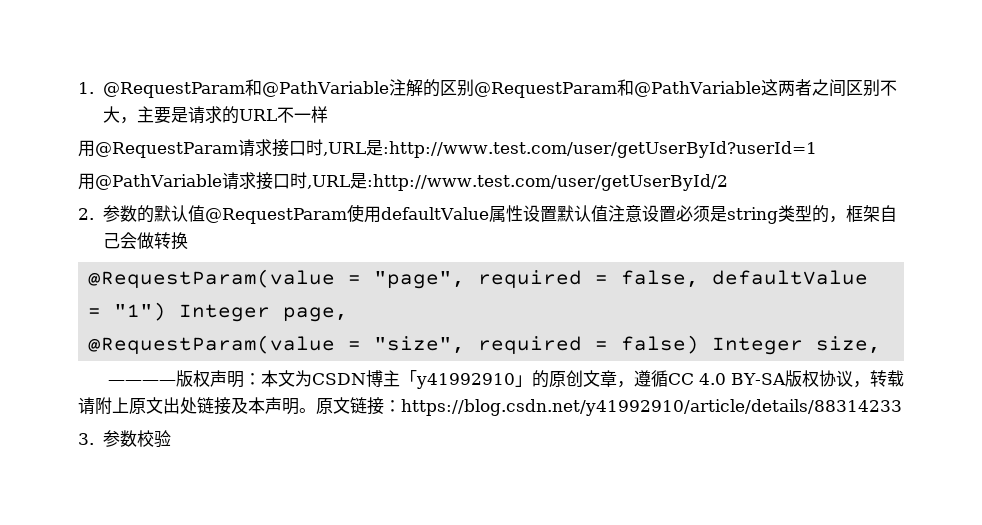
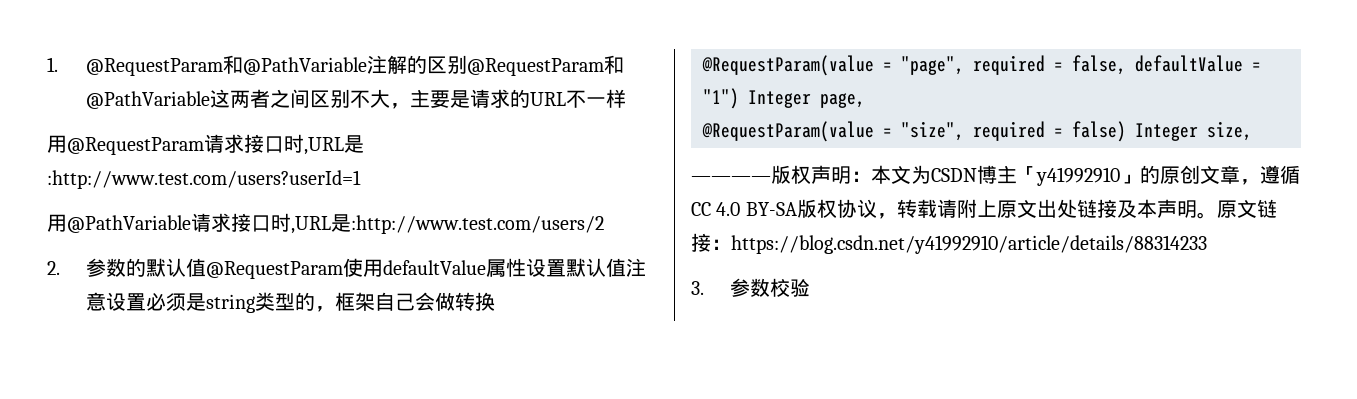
[382,141,817,158] :http://www.test.com/user/getUserById?userId=1 -> [47,170,361,189] :http://www.test.com/users?userId=1
[366,174,728,191] :http://www.test.com/user/getUserById/2 -> [351,215,604,234] :http://www.test.com/users/2

